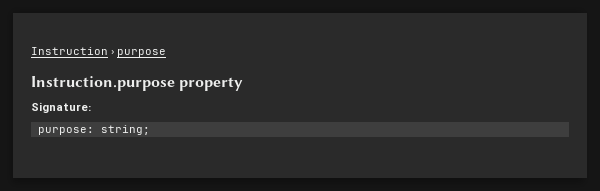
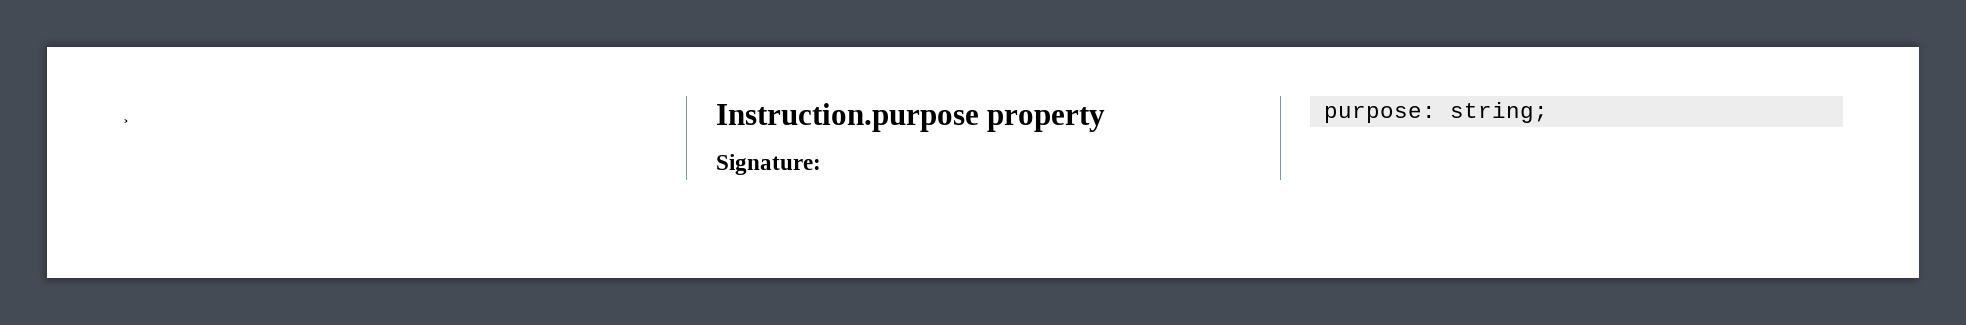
[31,47,167,57] Instruction › purpose -> [122,118,130,123] ˲

